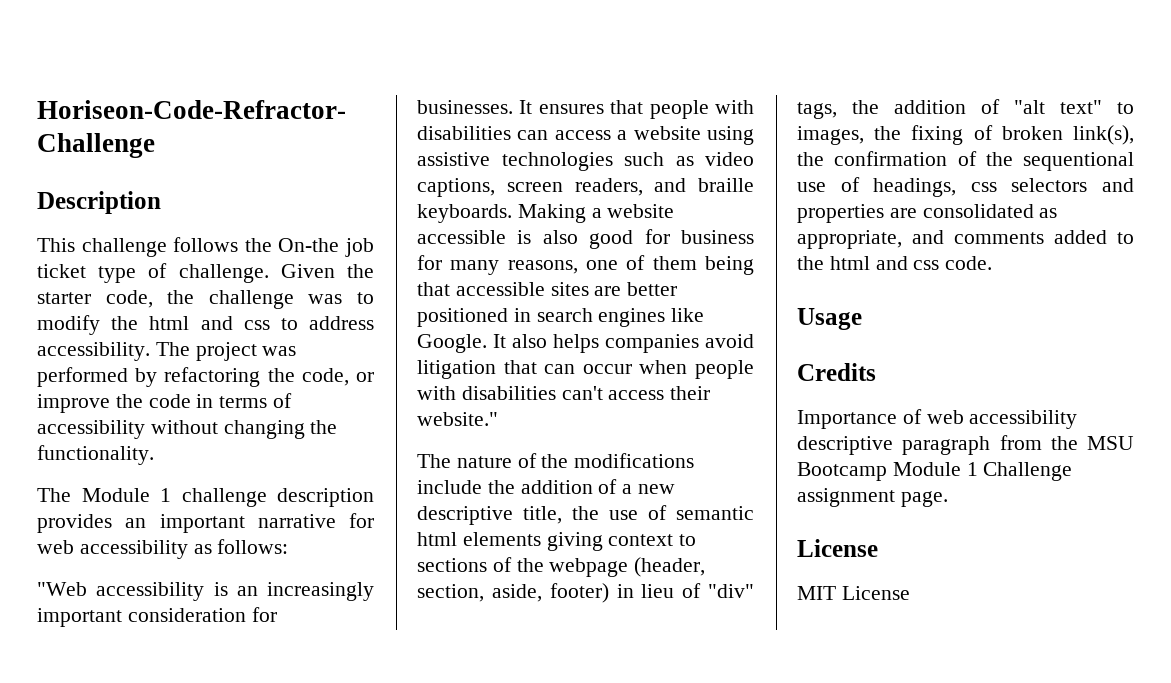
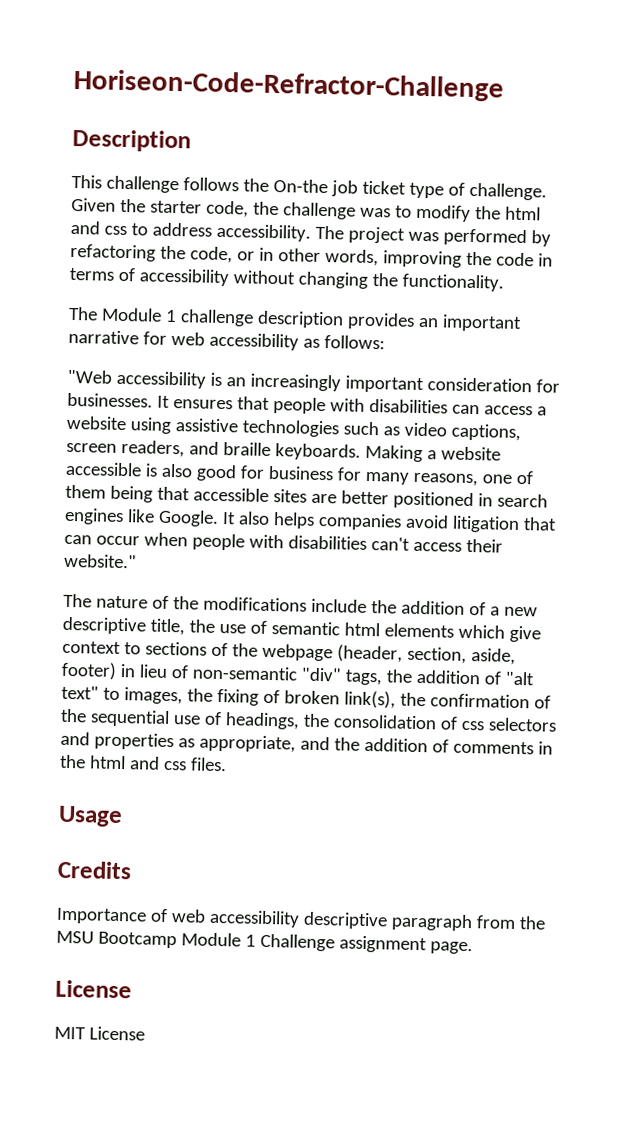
[37,394,110,413] improve -> [258,247,462,268] in other words, improving
[546,532,603,551] giving -> [457,624,541,643] which give
(702, 590) none -> [191,665,298,681] non-semantic
[1023,152,1134,171] sequentional -> [89,709,170,727] sequential
(957, 187) none -> [302,713,458,730] the consolidation of
[889,204,1034,218] are consolidated -> (174, 741) none
[954,230,1134,244] [797,256,993,270] comments added to the html and css code. -> [333,737,553,755] [59,754,227,772] the addition of comments in the html and css files.

